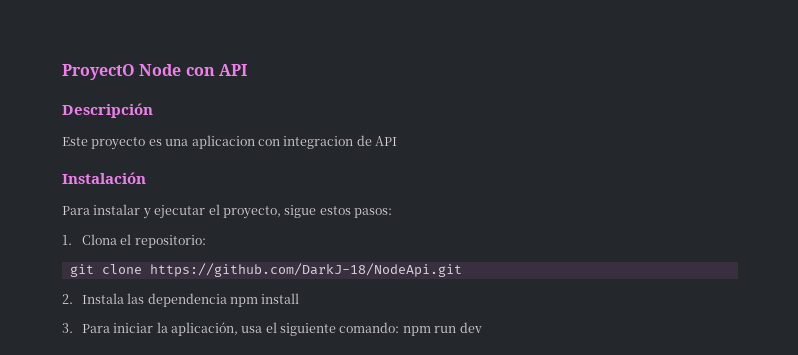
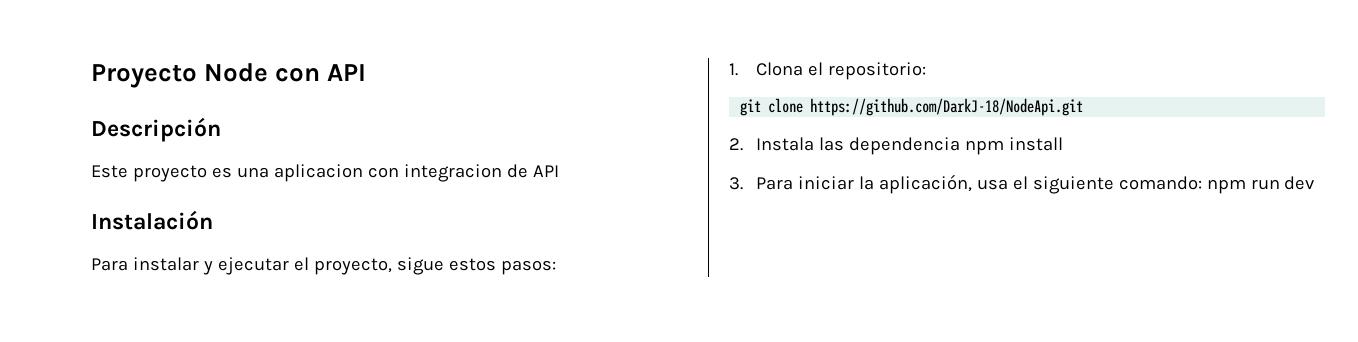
[62,64,135,80] ProyectO -> [91,64,197,88] Proyecto

